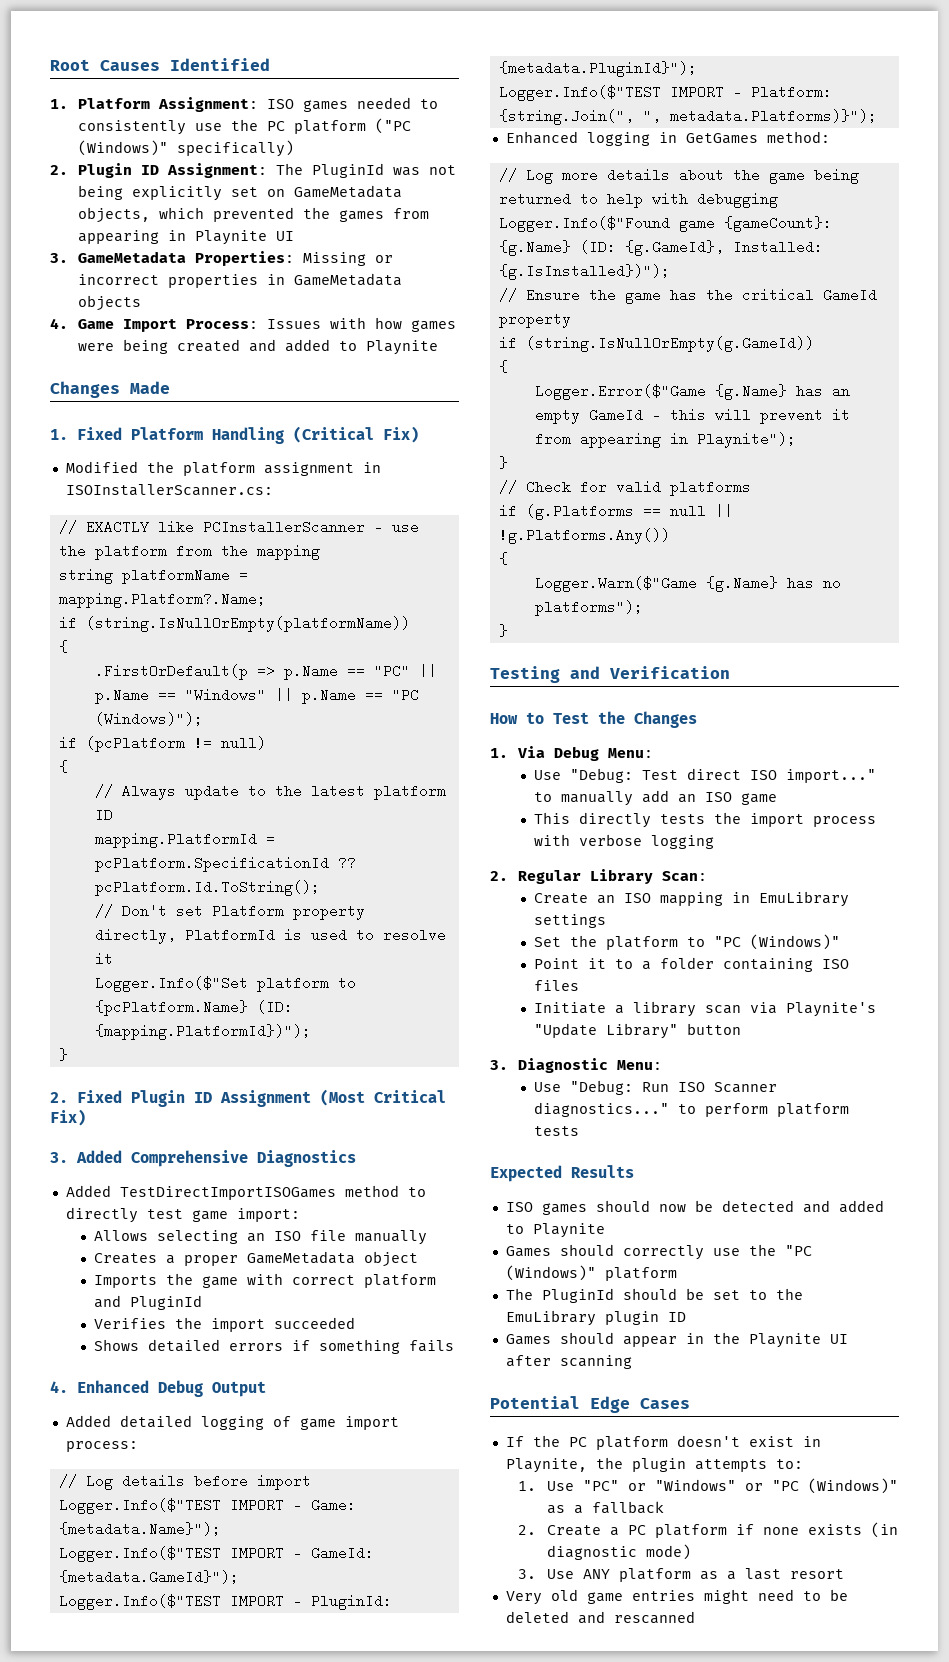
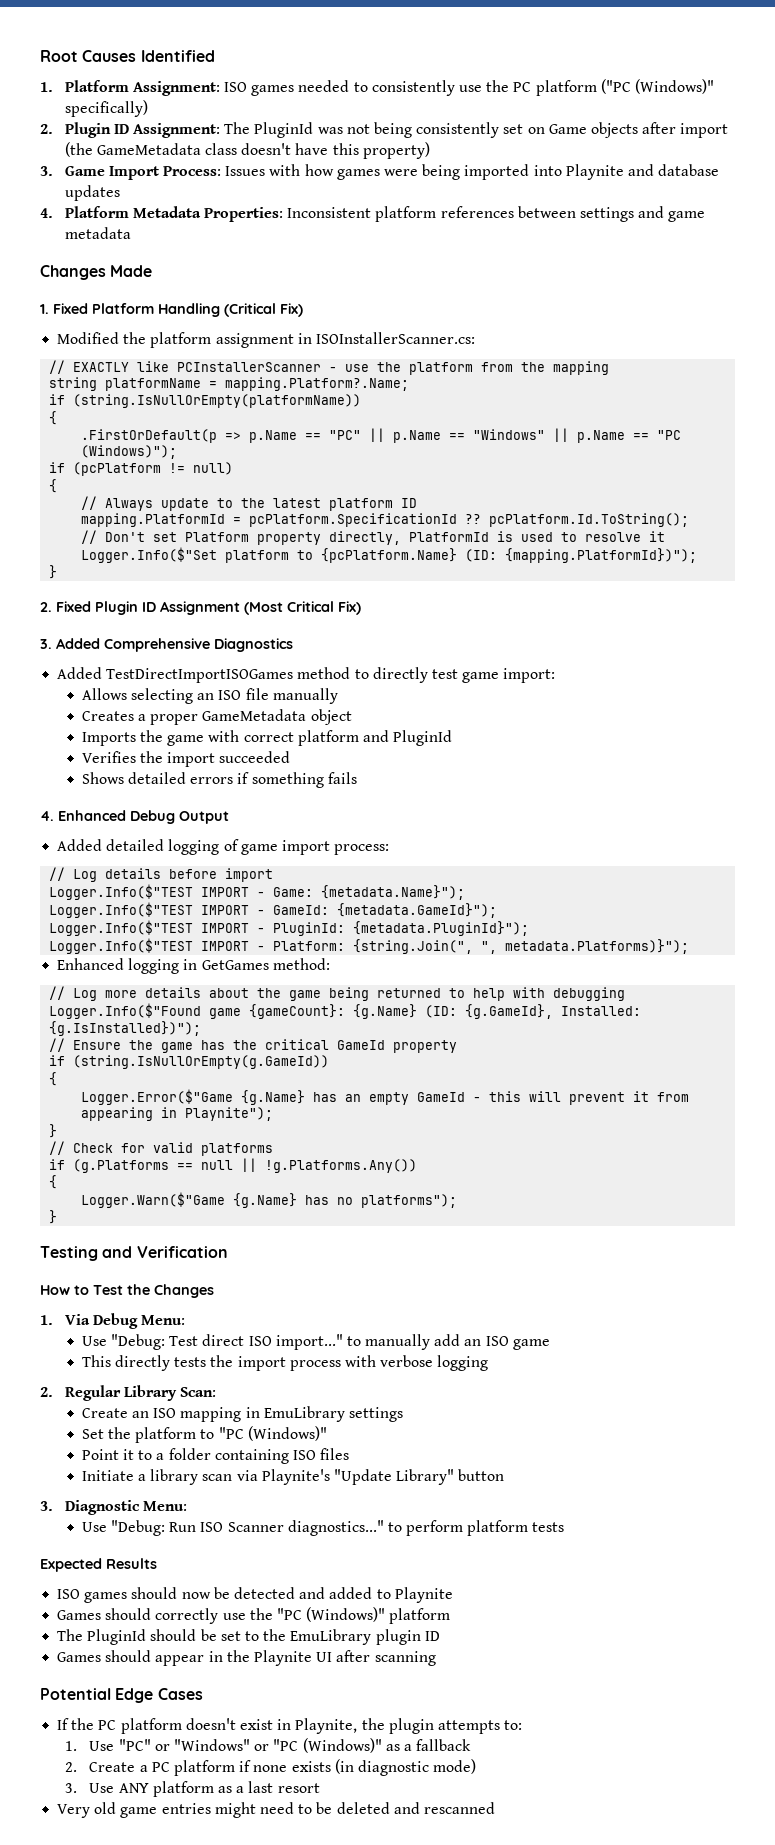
[132,186,223,201] explicitly -> [416,122,500,138] consistently
[294,185,403,198] [78,207,430,223] [78,230,295,245] [50,251,394,266] [78,273,403,288] [78,295,142,311] [50,318,68,329] GameMetadata objects, which prevented the games from appearing in Playnite UI // 3. GameMetadata Properties: Missing or incorrect properties in GameMetadata objects // 4. -> [548,122,729,138] [64,142,430,159] [40,166,53,176] Game objects after import (the GameMetadata class doesn't have this property) // 3.
[177,339,439,355] created and added to Playnite -> [464,164,720,180] [64,185,120,201] [40,206,706,222] [64,227,131,239] imported into Playnite and database updates // 4. Platform Metadata Properties: Inconsistent platform references between settings and game metadata

